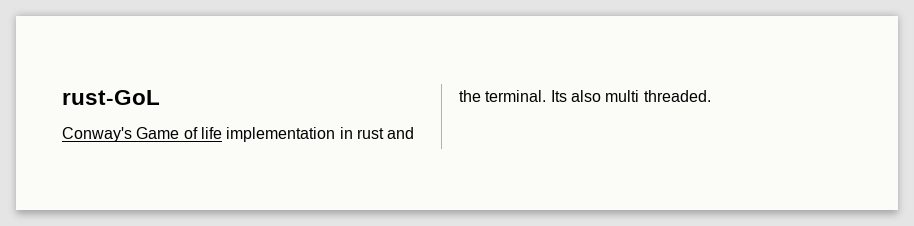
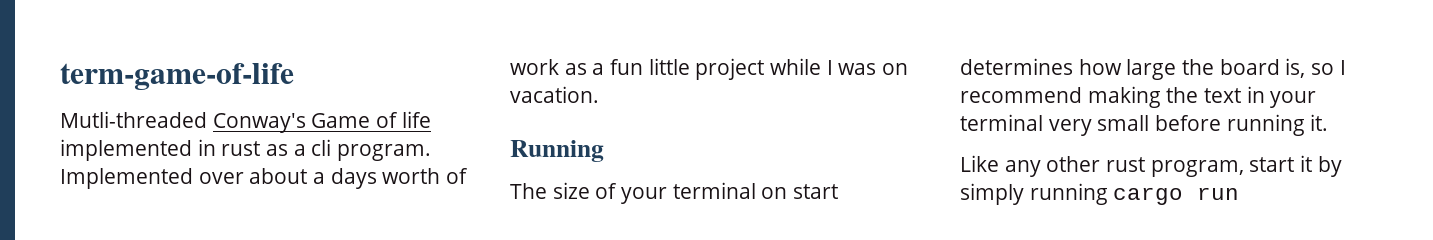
[62,90,160,105] rust-GoL // -> [60,63,294,91] [60,111,207,128] term-game-of-life // Mutli-threaded
[226,127,336,142] implementation -> [60,139,192,161] implemented
[387,127,415,139] [459,90,711,102] and the terminal. Its also multi threaded. -> [266,139,432,161] [60,168,469,189] [510,58,909,80] [510,86,599,103] [510,140,604,162] [510,182,839,204] [960,58,1346,80] [960,86,1317,108] [960,114,1329,136] [960,155,1342,177] [960,183,1240,205] as a cli program. Implemented over about a days worth of work as a fun little project while I was on vacation. // Running // The size of your terminal on start determines how large the board is, so I recommend making the text in your terminal very small before running it. // Like any other rust program, start it by simply running cargo run

